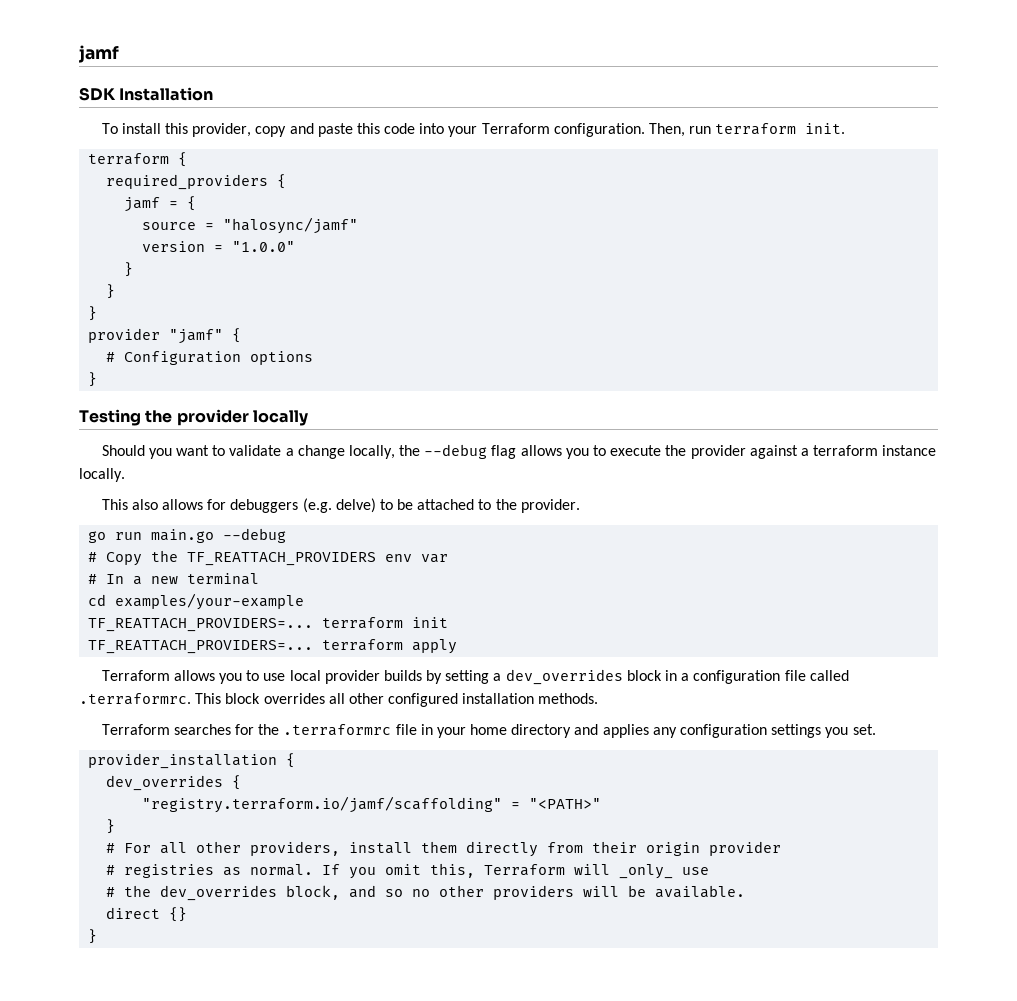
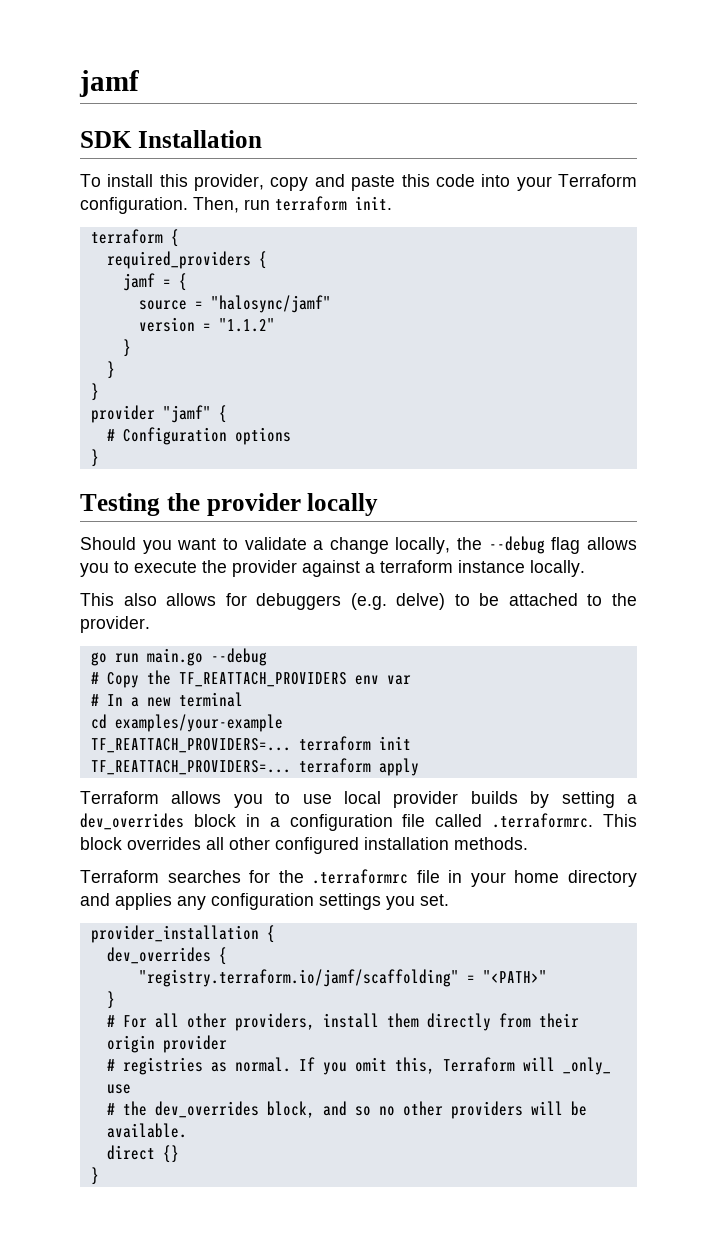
[232,241,296,252] "1.0.0" -> [218,318,275,332] "1.1.2"

